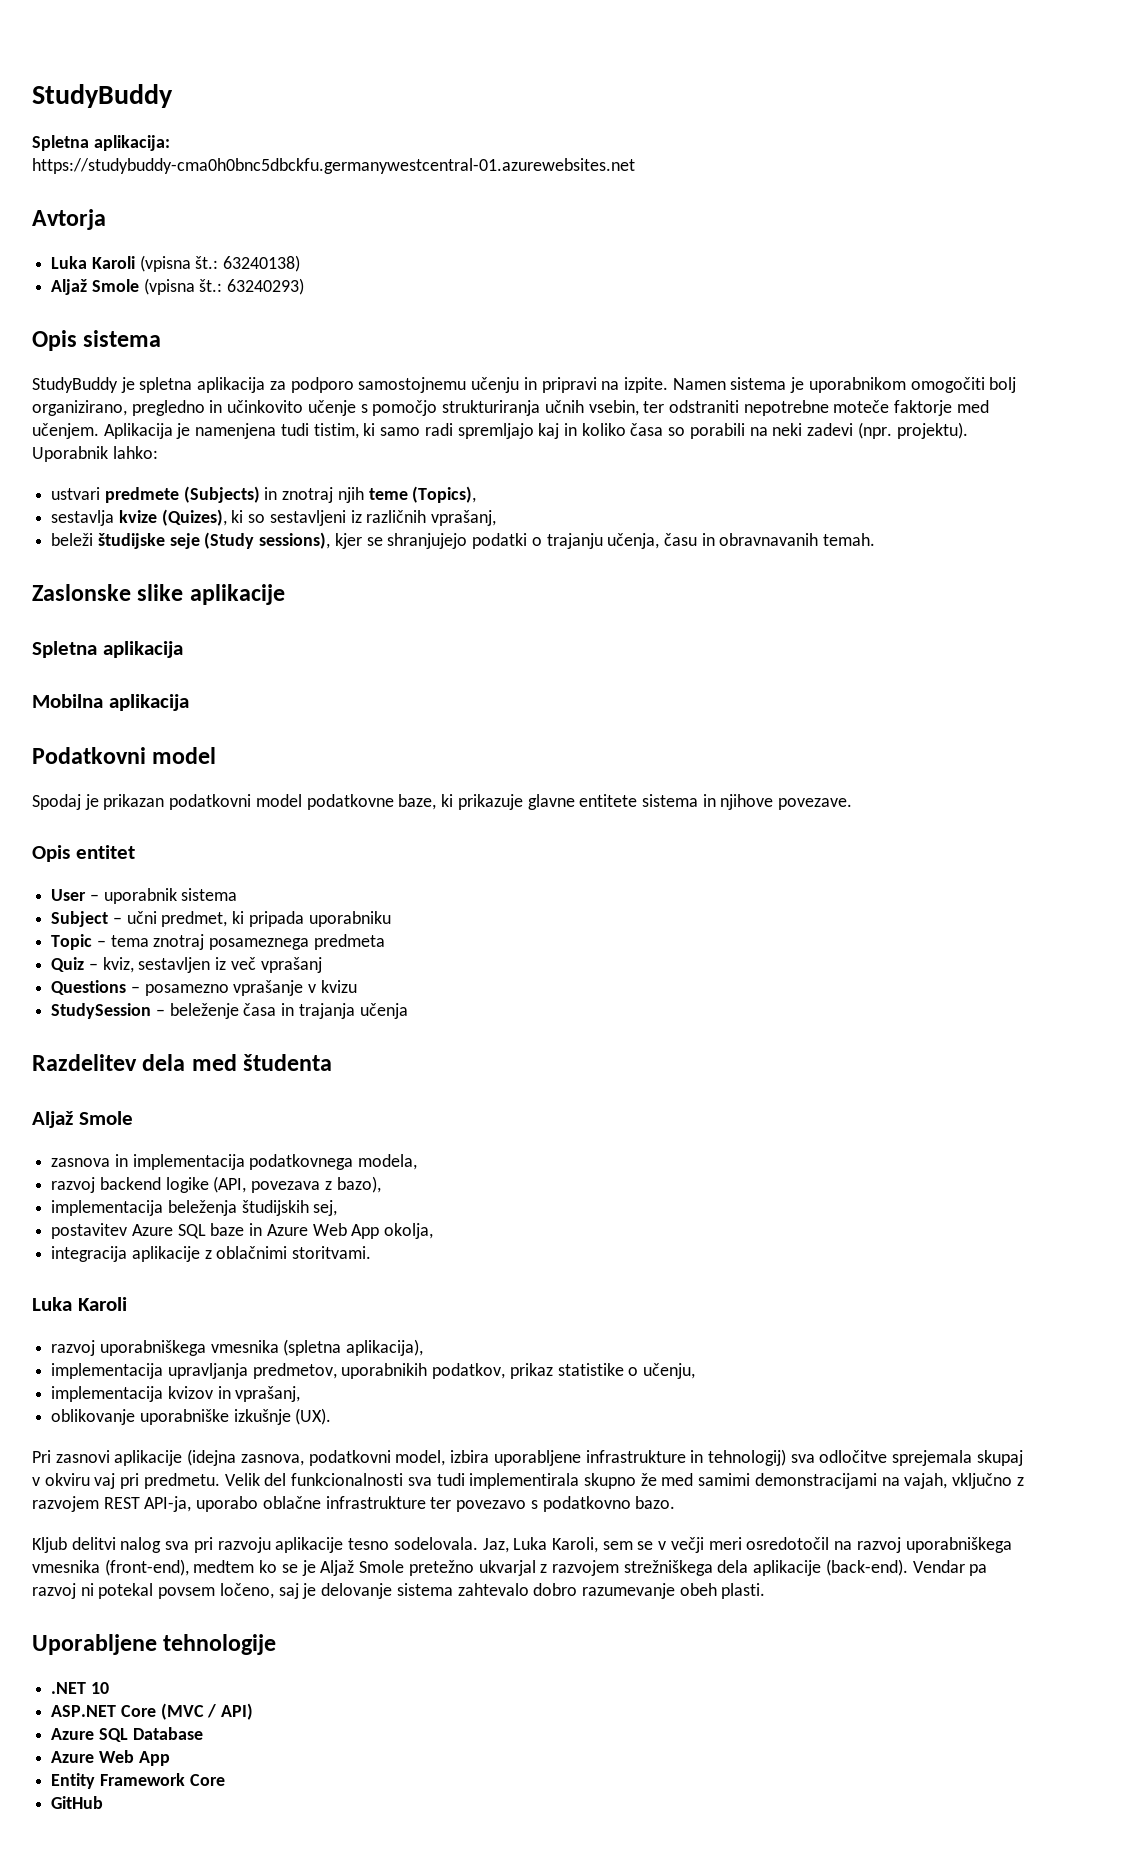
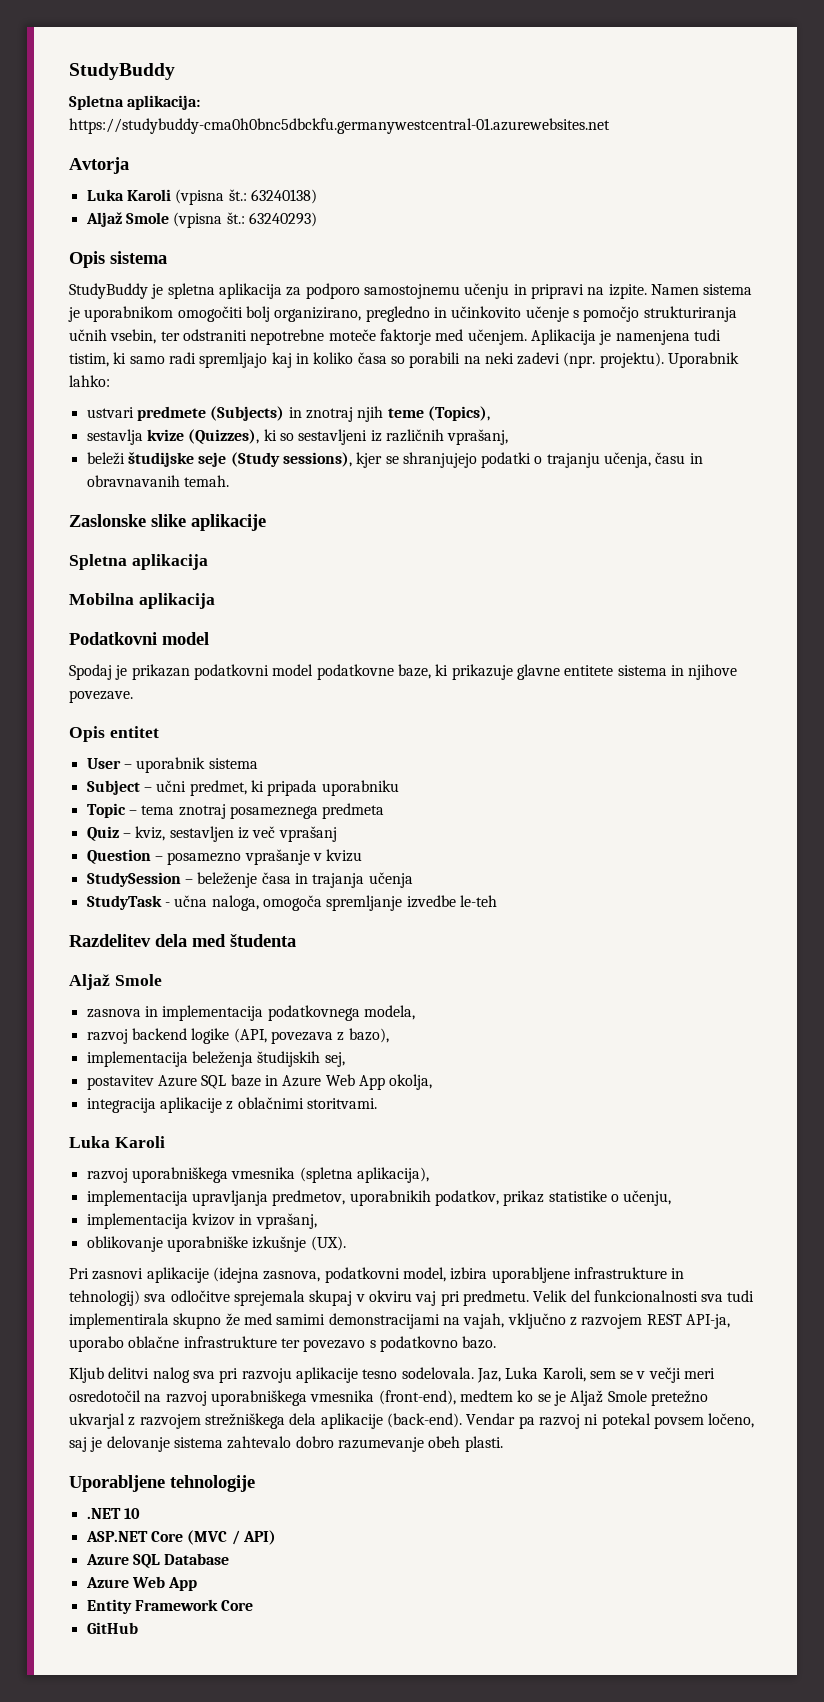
[161,509,227,526] (Quizes), -> [188,429,260,444] (Quizzes),
[51,980,127,995] Questions -> [86,849,151,864] Question
(408, 1011) none -> [86,895,497,911] // StudyTask - učna naloga, omogoča spremljanje izvedbe le-teh

